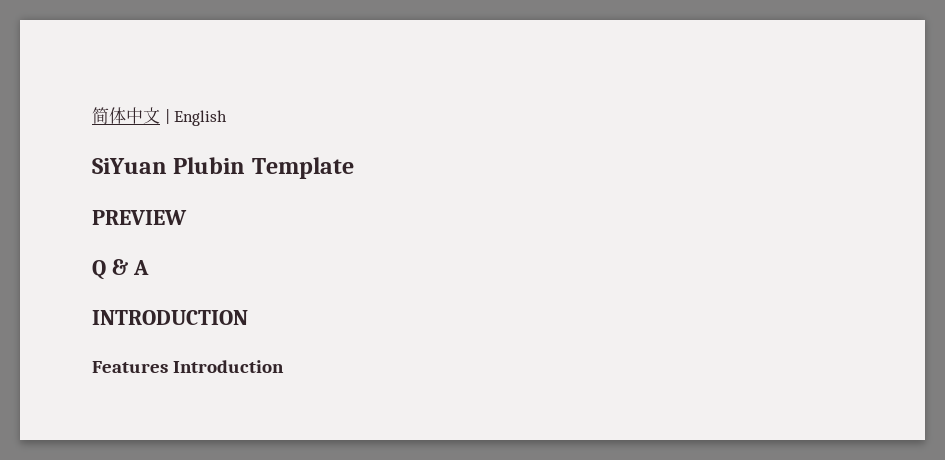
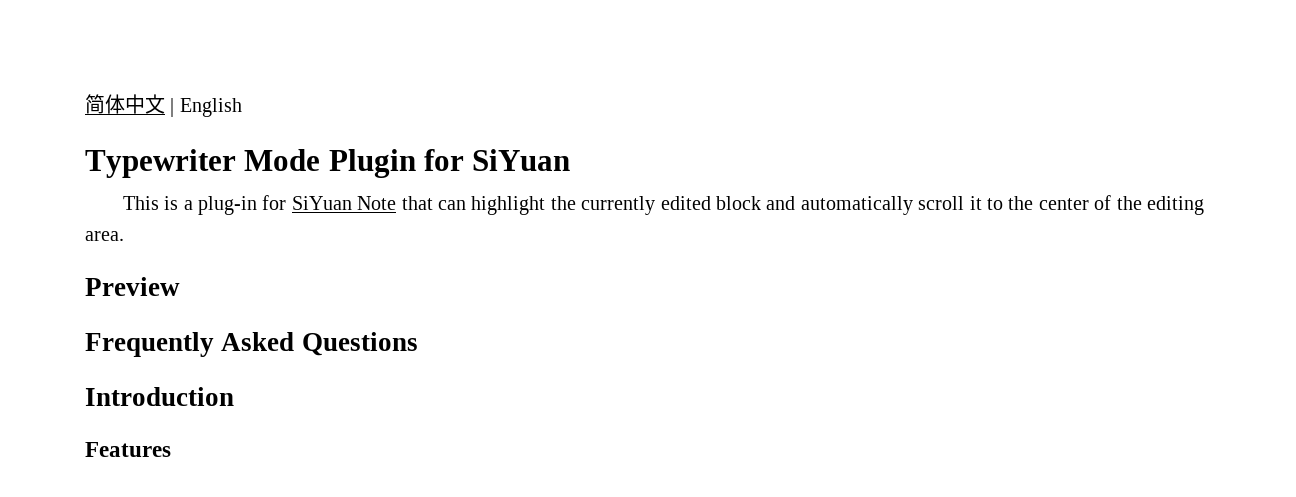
[92,157,354,179] [92,210,187,225] [92,259,149,280] [92,310,248,325] SiYuan Plubin Template // PREVIEW // Q & A // INTRODUCTION -> [85,149,571,178] [122,195,1205,215] [85,231,124,241] [85,277,180,296] [85,332,418,357] [85,387,234,406] Typewriter Mode Plugin for SiYuan // This is a plug-in for SiYuan Note that can highlight the currently edited block and automatically scroll it to the center of the editing area. // Preview // Frequently Asked Questions // Introduction
[173,360,285,373] Introduction -> (171, 449) none

